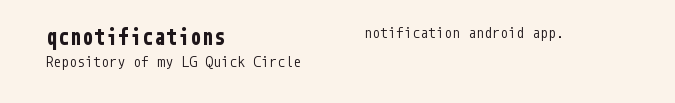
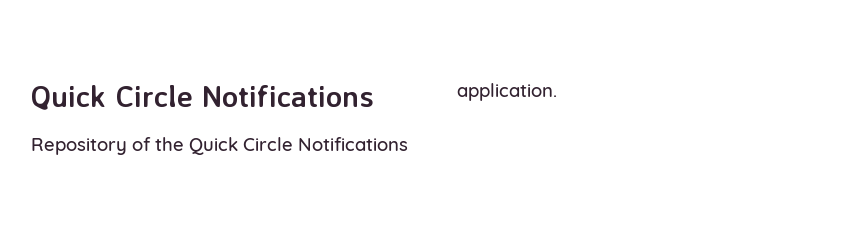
[45,27,225,50] qcnotifications -> [31,85,374,110] Quick Circle Notifications
[157,56,301,69] [364,27,564,41] my LG Quick Circle notification android app. -> [155,137,408,155] [457,83,557,101] the Quick Circle Notifications application.

